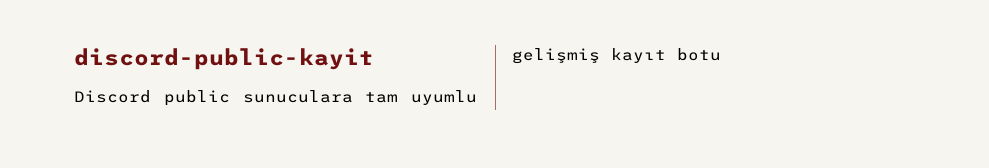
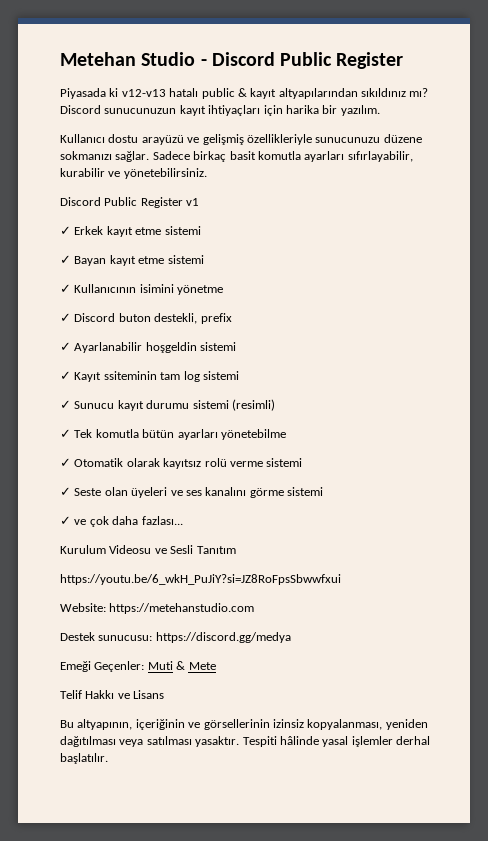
[74,48,374,70] [74,90,477,106] [512,48,721,64] discord-public-kayit // Discord public sunuculara tam uyumlu gelişmiş kayıt botu -> [60,52,404,69] [60,88,429,99] [60,105,380,116] [60,134,422,145] [60,151,413,162] [60,168,207,179] [60,197,200,208] [60,226,201,237] [60,255,204,266] [60,284,224,295] [60,313,232,324] [60,342,237,353] [60,371,239,382] [60,399,275,411] [60,429,286,440] [60,458,303,469] [60,487,323,498] [60,516,183,527] [60,545,236,554] [60,574,341,585] [60,603,255,614] [60,632,291,643] [60,661,216,672] [60,690,165,699] [60,719,428,730] [60,736,430,747] [60,753,108,764] Metehan Studio - Discord Public Register // Piyasada ki v12-v13 hatalı public & kayıt altyapılarından sıkıldınız mı? Discord sunucunuzun kayıt ihtiyaçları için harika bir yazılım. // Kullanıcı dostu arayüzü ve gelişmiş özellikleriyle sunucunuzu düzene sokmanızı sağlar. Sadece birkaç basit komutla ayarları sıfırlayabilir, kurabilir ve yönetebilirsiniz. // Discord Public Register v1 // ✓ Erkek kayıt etme sistemi // ✓ Bayan kayıt etme sistemi // ✓ Kullanıcının isimini yönetme // ✓ Discord buton destekli, prefix // ✓ Ayarlanabilir hoşgeldin sistemi // ✓ Kayıt ssiteminin tam log sistemi // ✓ Sunucu kayıt durumu sistemi (resimli) // ✓ Tek komutla bütün ayarları yönetebilme // ✓ Otomatik olarak kayıtsız rolü verme sistemi // ✓ Seste olan üyeleri ve ses kanalını görme sistemi // ✓ ve çok daha fazlası... // Kurulum Videosu ve Sesli Tanıtım // https://youtu.be/6_wkH_PuJiY?si=JZ8RoFpsSbwwfxui // Website: https://metehanstudio.com // Destek sunucusu: https://discord.gg/medya // Emeği Geçenler: Muti & Mete // Telif Hakkı ve Lisans // Bu altyapının, içeriğinin ve görsellerinin izinsiz kopyalanması, yeniden dağıtılması veya satılması yasaktır. Tespiti hâlinde yasal işlemler derhal başlatılır.

